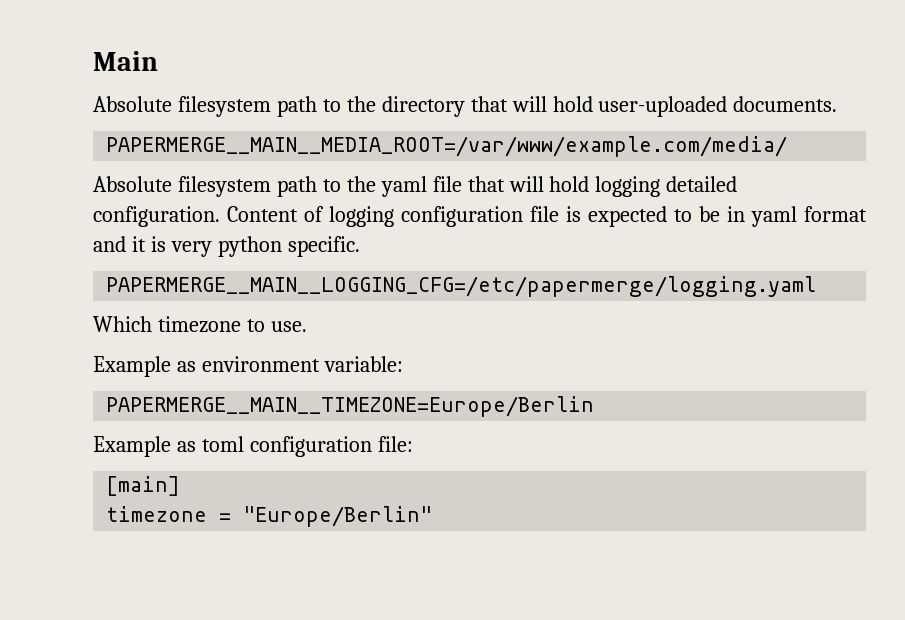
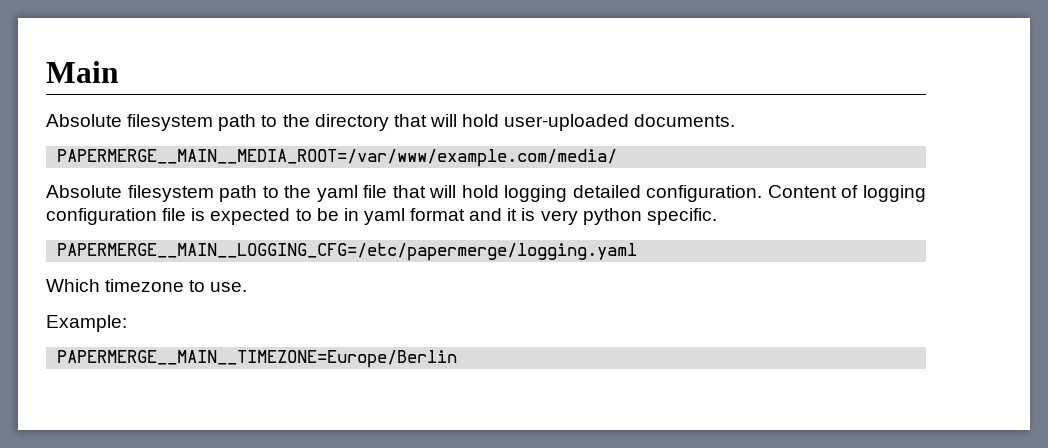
[93,356,403,377] [106,396,595,417] [93,436,413,457] [106,476,181,496] [106,506,433,527] Example as environment variable: // PAPERMERGE__MAIN__TIMEZONE=Europe/Berlin // Example as toml configuration file: // [main] // timezone = "Europe/Berlin" -> [46,315,127,332] [57,350,458,368] Example: // PAPERMERGE__MAIN__TIMEZONE=Europe/Berlin

